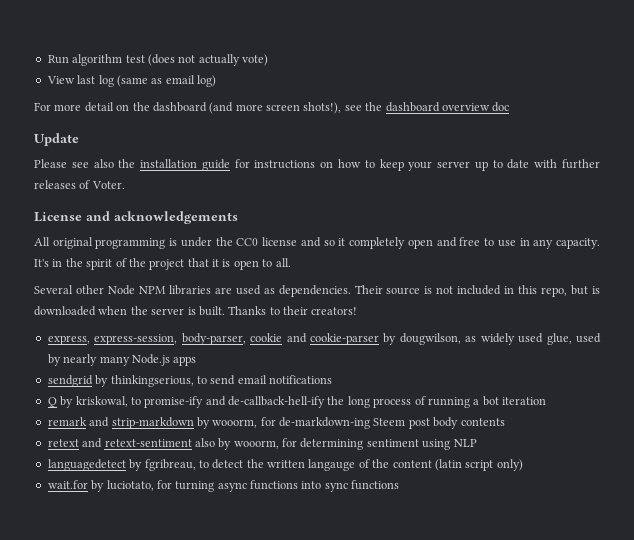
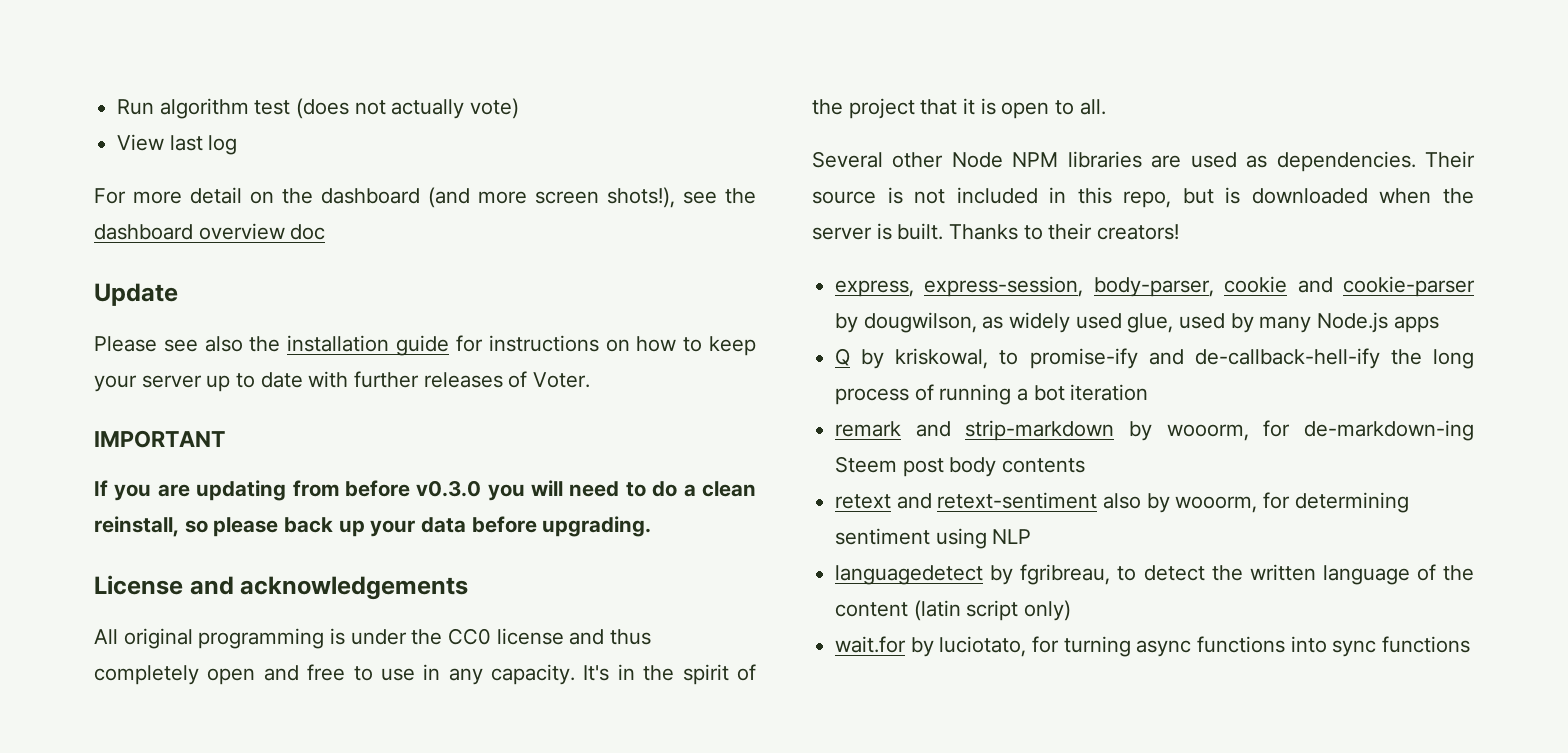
[116,75,216,87] (same as email log) -> (238, 145) none
(125, 185) none -> [94,430,225,448] [94,480,756,501] [94,516,652,537] // IMPORTANT // If you are updating from before v0.3.0 you will need to do a clean reinstall, so please back up your data before upgrading.
[323,238,346,246] so it -> [610,629,652,645] thus
[63,354,98,366] nearly -> (1254, 323) none
[47,375,332,387] // sendgrid by thinkingserious, to send email notifications -> (1439, 324) none
[308,459,356,471] langauge -> [1322,565,1410,585] language

